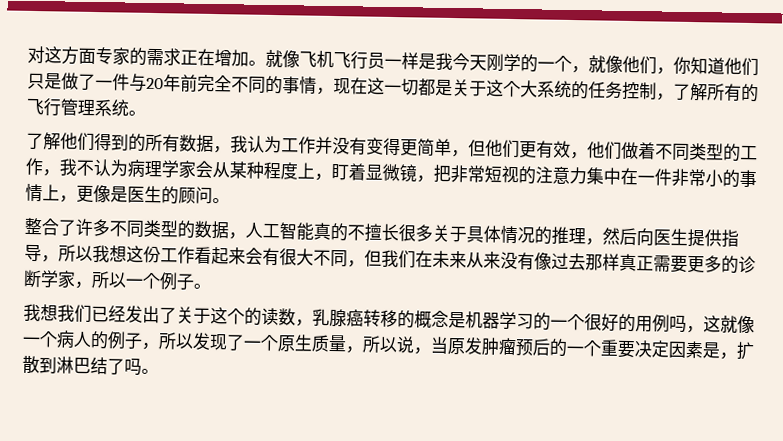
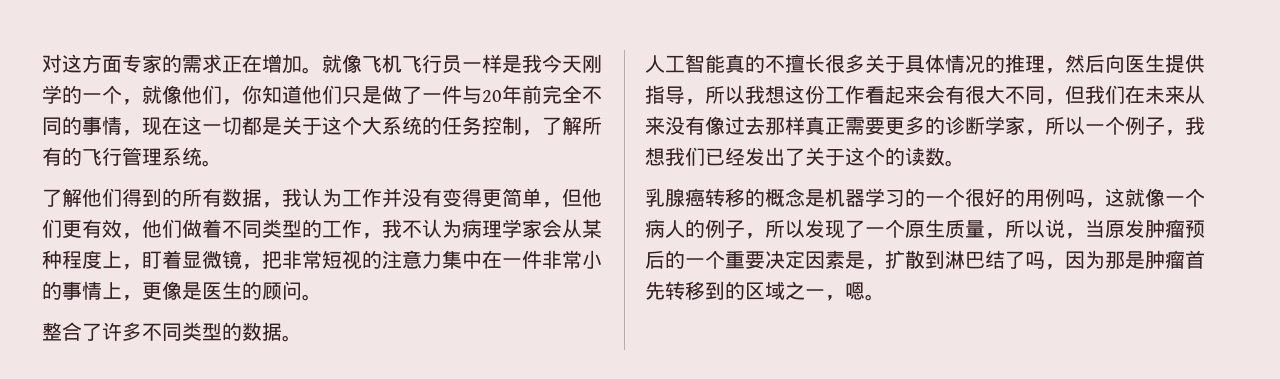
[228,232,246,240] ， -> [282,335,302,342] 。 //
[193,283,211,289] 。 // -> [1165,130,1185,136] ，
[295,319,313,327] ， -> [945,160,965,167] 。 //
(142, 366) none -> [1045,250,1205,270] [645,281,865,301] ，因为那是肿瘤首先转移到的区域之一，嗯

